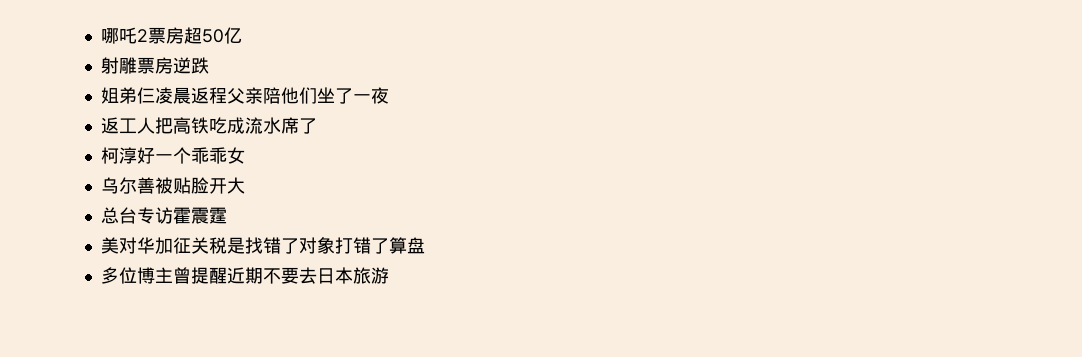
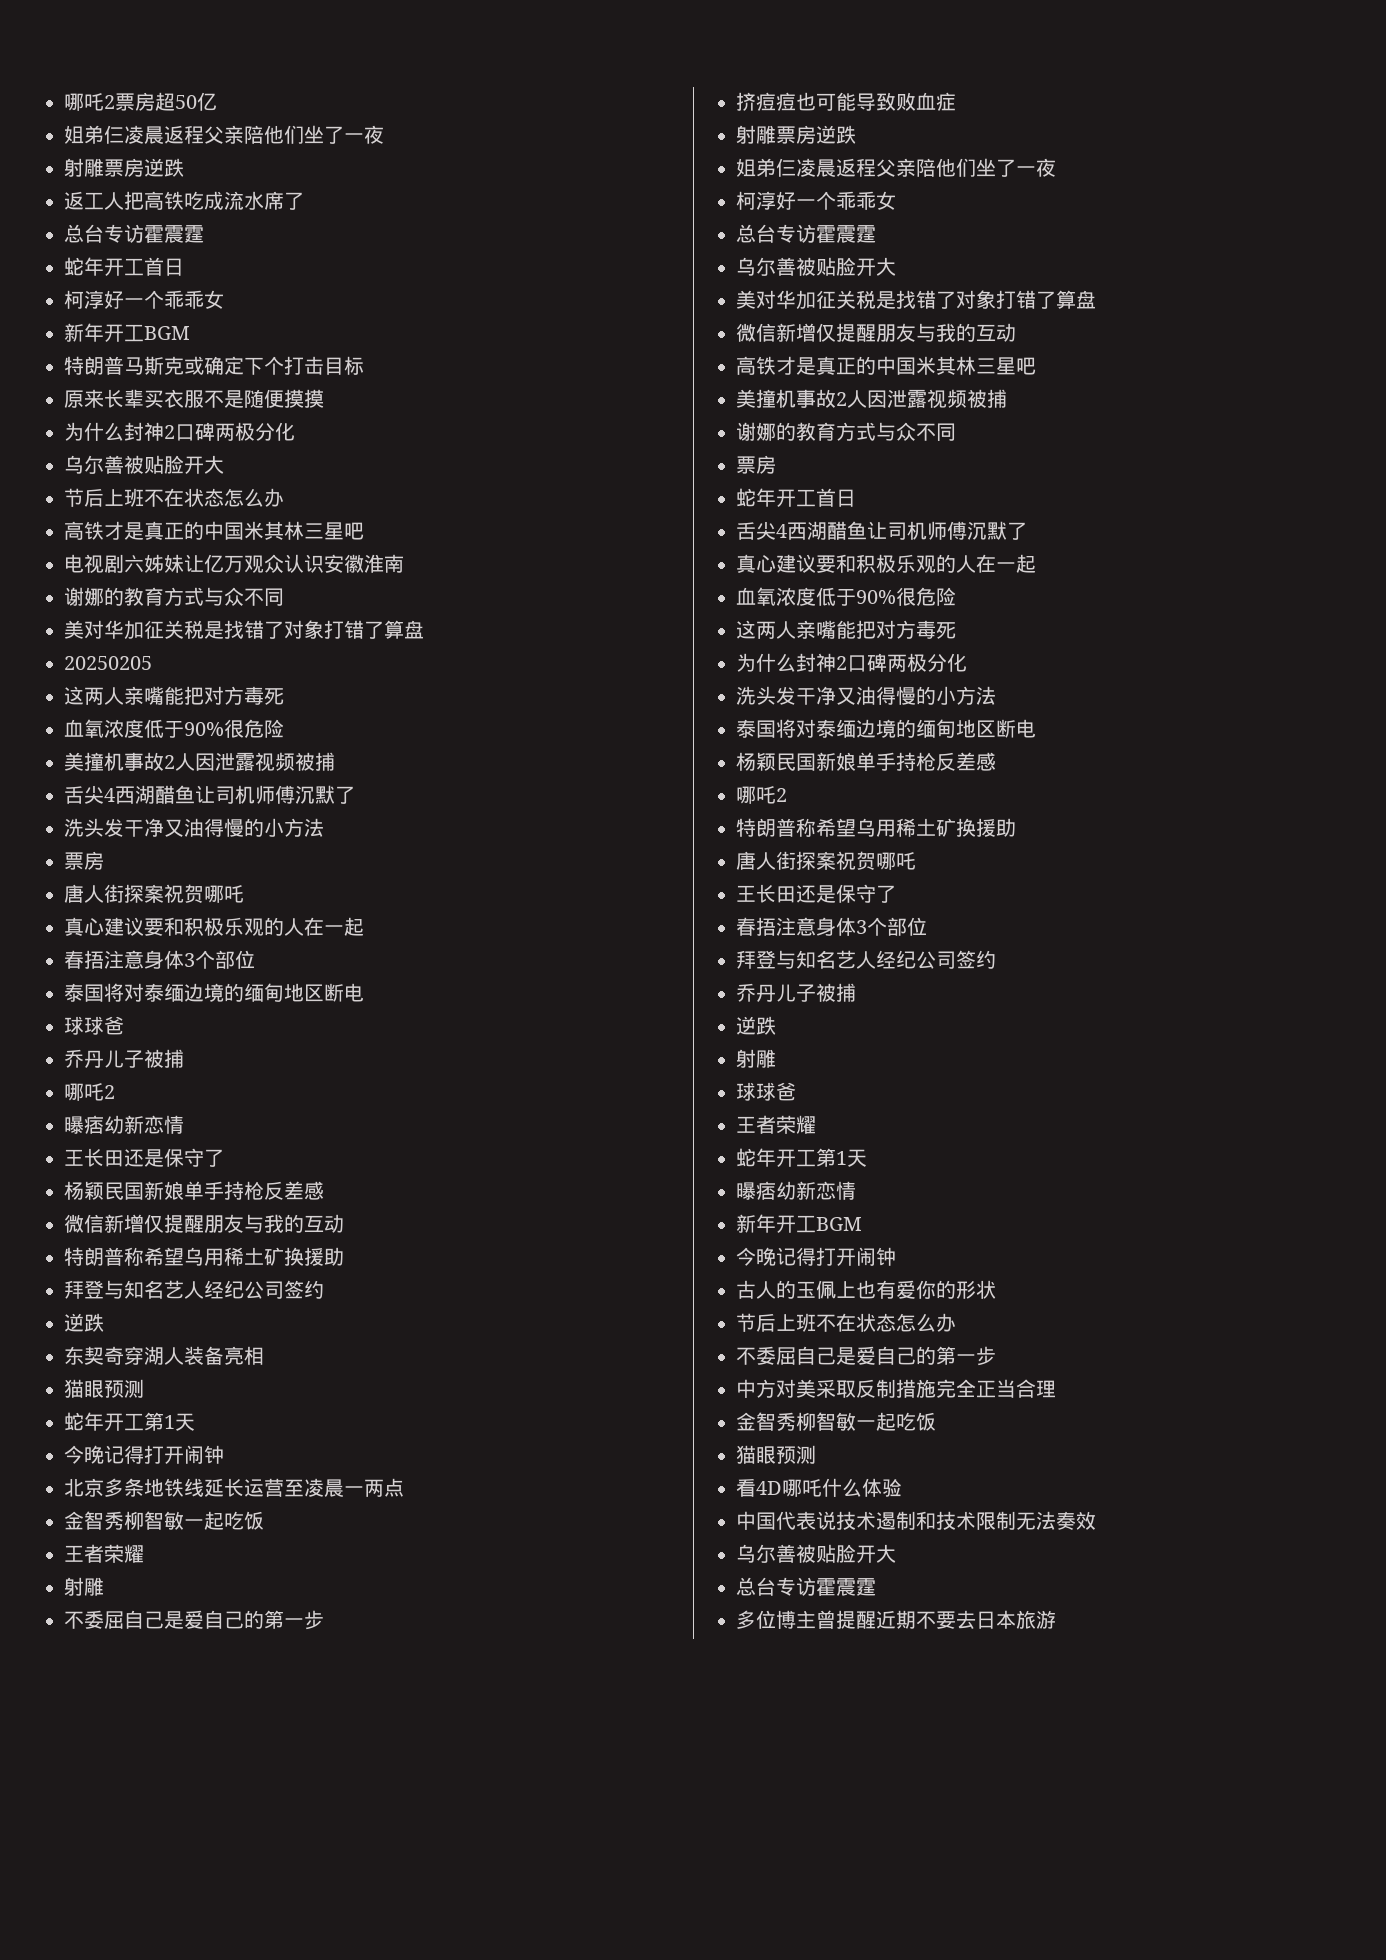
(242, 35) none -> [64,125,384,144] [64,158,184,177] [64,191,304,210] [64,224,204,243] [64,257,184,276] [64,290,224,309] [64,323,190,342] [64,356,364,375] [64,389,324,408] [64,422,295,441] [64,455,224,474] [64,488,284,507] [64,521,364,540] [64,554,404,574] [64,587,284,606] [64,620,424,640] [64,656,152,670] [64,686,284,705] [64,719,284,738] [64,752,335,772] [64,785,355,804] [64,818,324,837] [64,851,104,870] [64,884,244,903] [64,917,364,936] [64,950,255,969] [64,983,364,1002] [64,1016,124,1035] [64,1049,184,1068] [64,1083,115,1101] [64,1115,184,1134] [64,1148,224,1167] [64,1181,324,1200] [64,1214,344,1233] [64,1247,344,1266] [64,1280,324,1299] [64,1313,104,1332] [64,1346,264,1365] [64,1379,144,1398] [64,1412,195,1431] [64,1445,224,1464] [64,1478,404,1497] [64,1511,264,1530] [64,1544,144,1563] [64,1577,104,1596] [64,1610,324,1630] [736,92,956,111] // 姐弟仨凌晨返程父亲陪他们坐了一夜 // 射雕票房逆跌 // 返工人把高铁吃成流水席了 // 总台专访霍震霆 // 蛇年开工首日 // 柯淳好一个乖乖女 // 新年开工BGM // 特朗普马斯克或确定下个打击目标 // 原来长辈买衣服不是随便摸摸 // 为什么封神2口碑两极分化 // 乌尔善被贴脸开大 // 节后上班不在状态怎么办 // 高铁才是真正的中国米其林三星吧 // 电视剧六姊妹让亿万观众认识安徽淮南 // 谢娜的教育方式与众不同 // 美对华加征关税是找错了对象打错了算盘 // 20250205 // 这两人亲嘴能把对方毒死 // 血氧浓度低于90%很危险 // 美撞机事故2人因泄露视频被捕 // 舌尖4西湖醋鱼让司机师傅沉默了 // 洗头发干净又油得慢的小方法 // 票房 // 唐人街探案祝贺哪吒 // 真心建议要和积极乐观的人在一起 // 春捂注意身体3个部位 // 泰国将对泰缅边境的缅甸地区断电 // 球球爸 // 乔丹儿子被捕 // 哪吒2 // 曝痞幼新恋情 // 王长田还是保守了 // 杨颖民国新娘单手持枪反差感 // 微信新增仅提醒朋友与我的互动 // 特朗普称希望乌用稀土矿换援助 // 拜登与知名艺人经纪公司签约 // 逆跌 // 东契奇穿湖人装备亮相 // 猫眼预测 // 蛇年开工第1天 // 今晚记得打开闹钟 // 北京多条地铁线延长运营至凌晨一两点 // 金智秀柳智敏一起吃饭 // 王者荣耀 // 射雕 // 不委屈自己是爱自己的第一步 // 挤痘痘也可能导致败血症
[100,117,317,134] [100,147,245,164] [100,177,245,194] [100,207,227,224] [100,237,425,254] // 返工人把高铁吃成流水席了 // 柯淳好一个乖乖女 // 乌尔善被贴脸开大 // 总台专访霍震霆 // 美对华加征关税是找错了对象打错了算盘 -> [736,191,896,210] [736,224,876,243] [736,257,896,276] [736,290,1096,310] [736,323,1016,342] [736,356,1036,375] [736,389,1007,409] [736,422,956,441] [736,455,776,474] [736,488,856,507] [736,521,1027,540] [736,554,1036,573] [736,587,956,606] [736,620,956,639] [736,653,967,672] [736,686,996,705] [736,719,1036,738] [736,752,996,771] [736,786,787,804] [736,818,1016,837] [736,851,916,870] [736,884,896,903] [736,917,927,936] [736,950,996,969] [736,983,856,1002] [736,1016,776,1035] [736,1049,776,1068] [736,1082,796,1101] [736,1115,816,1134] [736,1148,867,1167] [736,1181,856,1200] [736,1214,862,1233] [736,1247,896,1266] [736,1280,996,1299] [736,1313,956,1332] [736,1346,996,1366] [736,1379,1056,1398] [736,1412,936,1431] [736,1445,816,1464] [736,1478,902,1497] [736,1511,1096,1530] [736,1544,896,1563] [736,1577,876,1596] // 柯淳好一个乖乖女 // 总台专访霍震霆 // 乌尔善被贴脸开大 // 美对华加征关税是找错了对象打错了算盘 // 微信新增仅提醒朋友与我的互动 // 高铁才是真正的中国米其林三星吧 // 美撞机事故2人因泄露视频被捕 // 谢娜的教育方式与众不同 // 票房 // 蛇年开工首日 // 舌尖4西湖醋鱼让司机师傅沉默了 // 真心建议要和积极乐观的人在一起 // 血氧浓度低于90%很危险 // 这两人亲嘴能把对方毒死 // 为什么封神2口碑两极分化 // 洗头发干净又油得慢的小方法 // 泰国将对泰缅边境的缅甸地区断电 // 杨颖民国新娘单手持枪反差感 // 哪吒2 // 特朗普称希望乌用稀土矿换援助 // 唐人街探案祝贺哪吒 // 王长田还是保守了 // 春捂注意身体3个部位 // 拜登与知名艺人经纪公司签约 // 乔丹儿子被捕 // 逆跌 // 射雕 // 球球爸 // 王者荣耀 // 蛇年开工第1天 // 曝痞幼新恋情 // 新年开工BGM // 今晚记得打开闹钟 // 古人的玉佩上也有爱你的形状 // 节后上班不在状态怎么办 // 不委屈自己是爱自己的第一步 // 中方对美采取反制措施完全正当合理 // 金智秀柳智敏一起吃饭 // 猫眼预测 // 看4D哪吒什么体验 // 中国代表说技术遏制和技术限制无法奏效 // 乌尔善被贴脸开大 // 总台专访霍震霆

